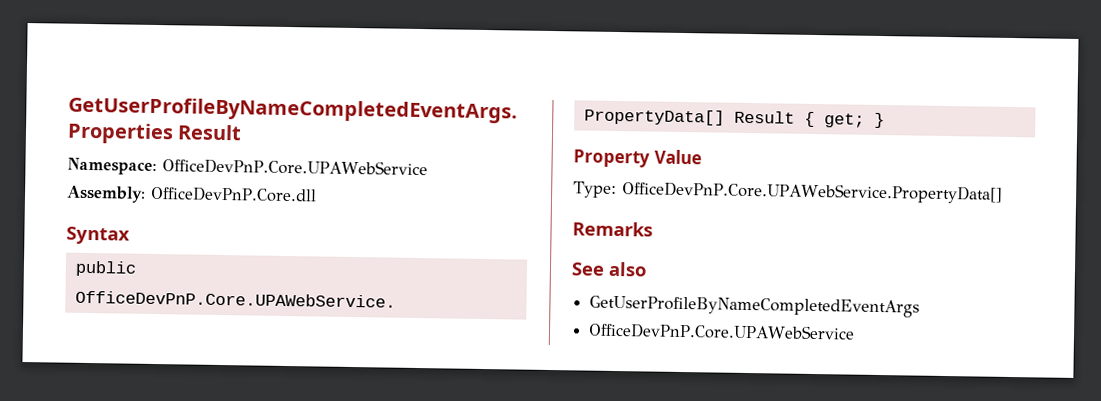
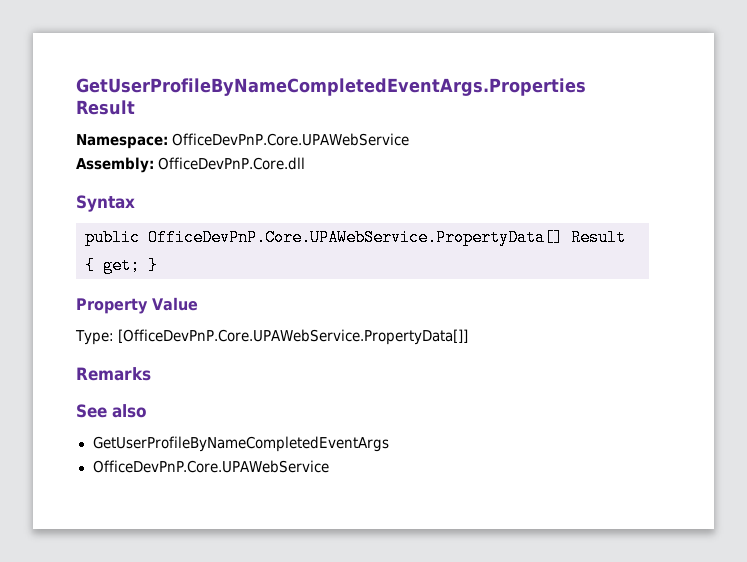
[621,181,1003,204] OfficeDevPnP.Core.UPAWebService.PropertyData[] -> [118,329,469,345] [OfficeDevPnP.Core.UPAWebService.PropertyData[]]

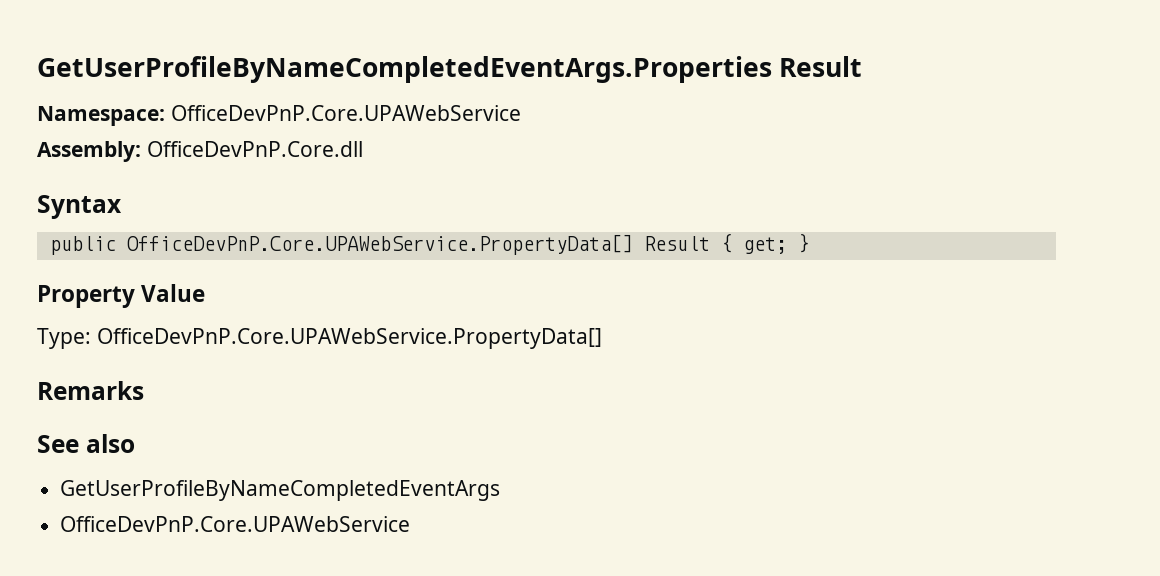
[118,329,469,345] [OfficeDevPnP.Core.UPAWebService.PropertyData[]] -> [96,328,602,349] OfficeDevPnP.Core.UPAWebService.PropertyData[]

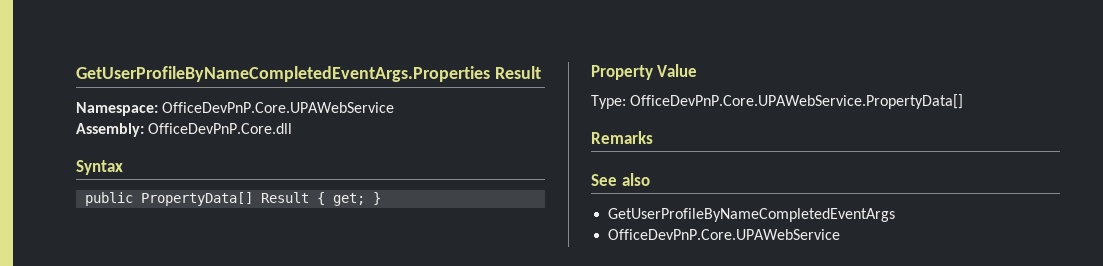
[126,234,633,255] OfficeDevPnP.Core.UPAWebService.PropertyData[] -> [141,192,254,206] PropertyData[]

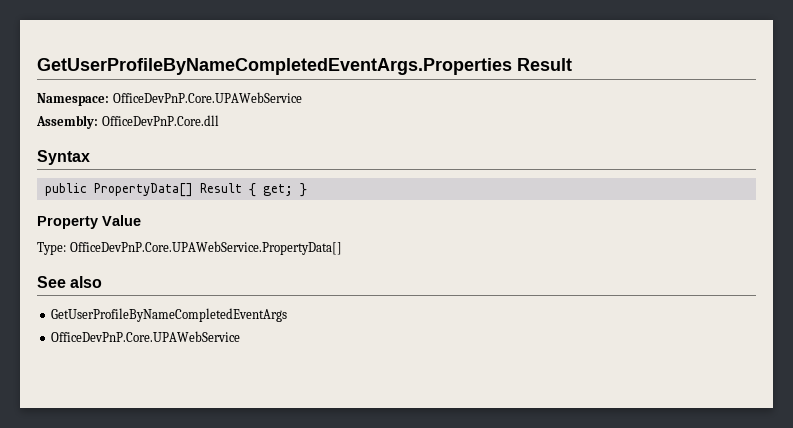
[591,131,653,144] // Remarks -> (342, 248) none

